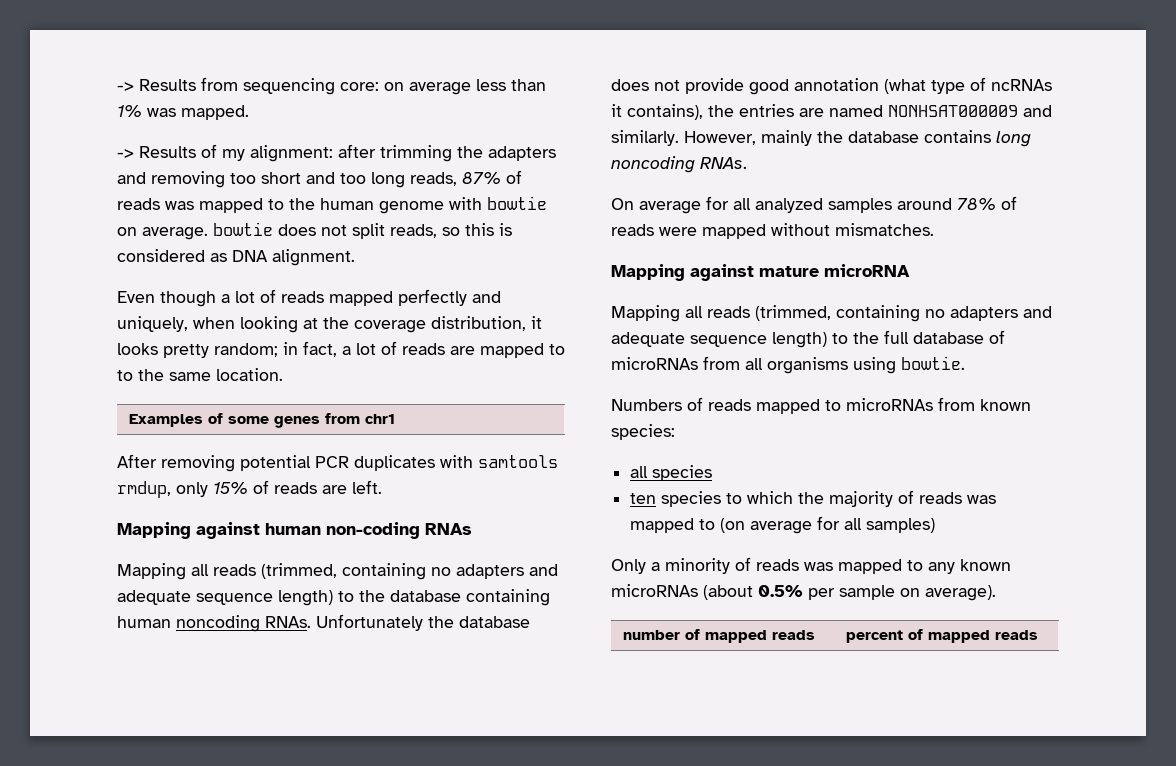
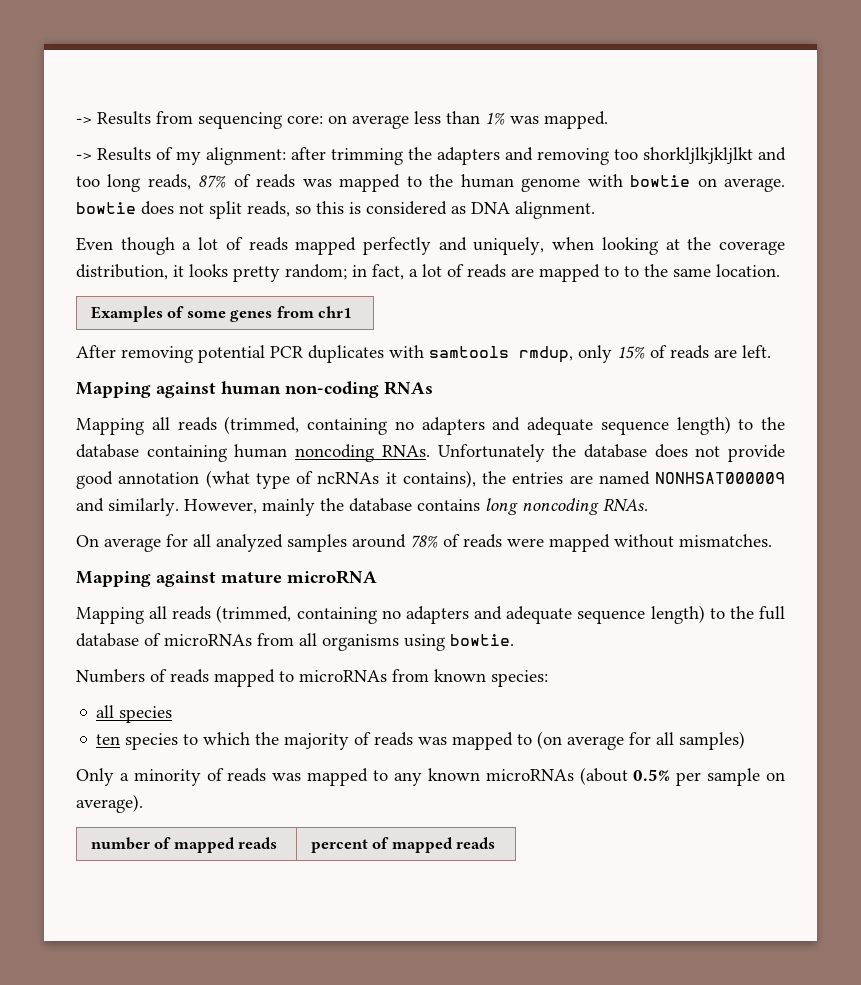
[261,172,301,184] short -> [643,147,753,164] shorkljlkjkljlkt

